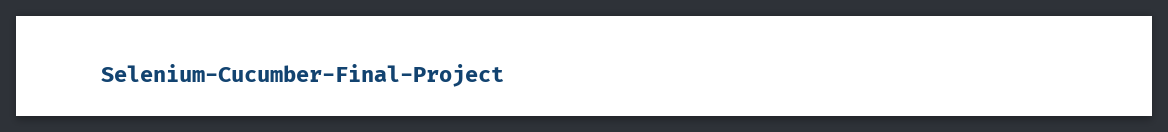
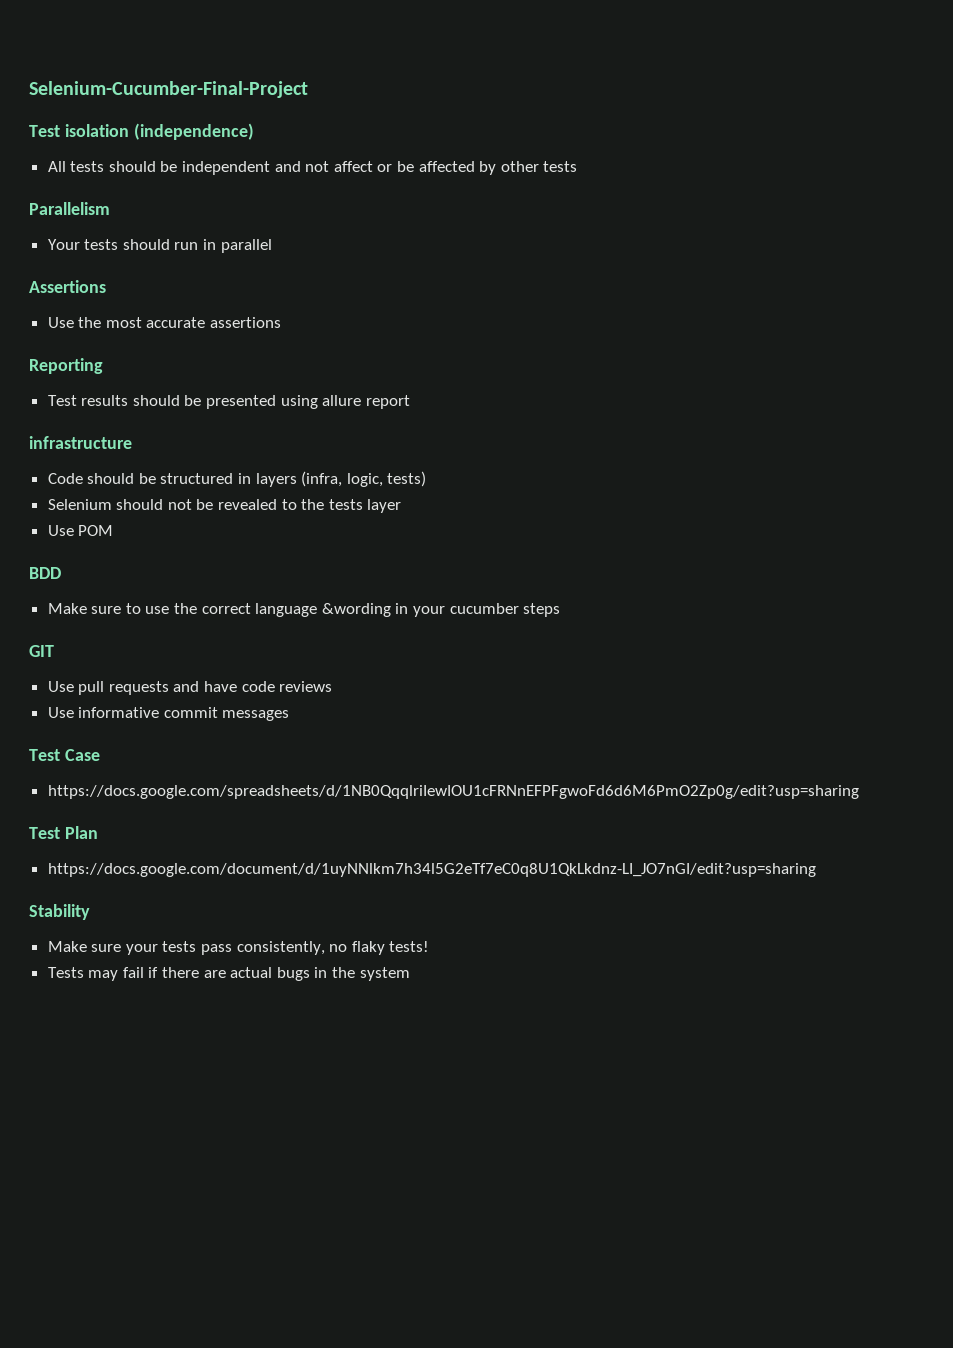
(504, 75) none -> [29,123,254,140] [47,161,578,175] [29,202,110,215] [47,239,272,253] [29,280,106,293] [47,317,282,328] [29,358,103,374] [47,395,410,409] [29,436,132,449] [47,471,427,487] [47,499,402,513] [47,525,114,536] [29,567,61,579] [47,603,561,617] [29,645,54,657] [47,681,333,695] [47,707,290,721] [29,749,100,761] [47,785,859,799] [29,826,98,839] [47,863,816,877] [29,904,90,920] [47,941,430,955] [47,967,410,981] // Test isolation (independence) // All tests should be independent and not affect or be affected by other tests // Parallelism // Your tests should run in parallel // Assertions // Use the most accurate assertions // Reporting // Test results should be presented using allure report // infrastructure // Code should be structured in layers (infra, logic, tests) // Selenium should not be revealed to the tests layer // Use POM // BDD // Make sure to use the correct language &wording in your cucumber steps // GIT // Use pull requests and have code reviews // Use informative commit messages // Test Case // https://docs.google.com/spreadsheets/d/1NB0QqqlriIewIOU1cFRNnEFPFgwoFd6d6M6PmO2Zp0g/edit?usp=sharing // Test Plan // https://docs.google.com/document/d/1uyNNlkm7h34l5G2eTf7eC0q8U1QkLkdnz-LI_JO7nGI/edit?usp=sharing // Stability // Make sure your tests pass consistently, no flaky tests! // Tests may fail if there are actual bugs in the system

